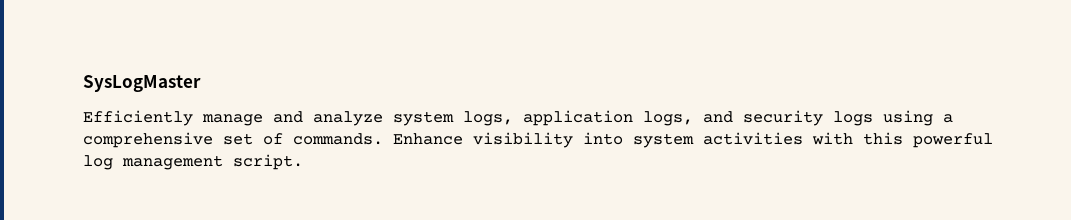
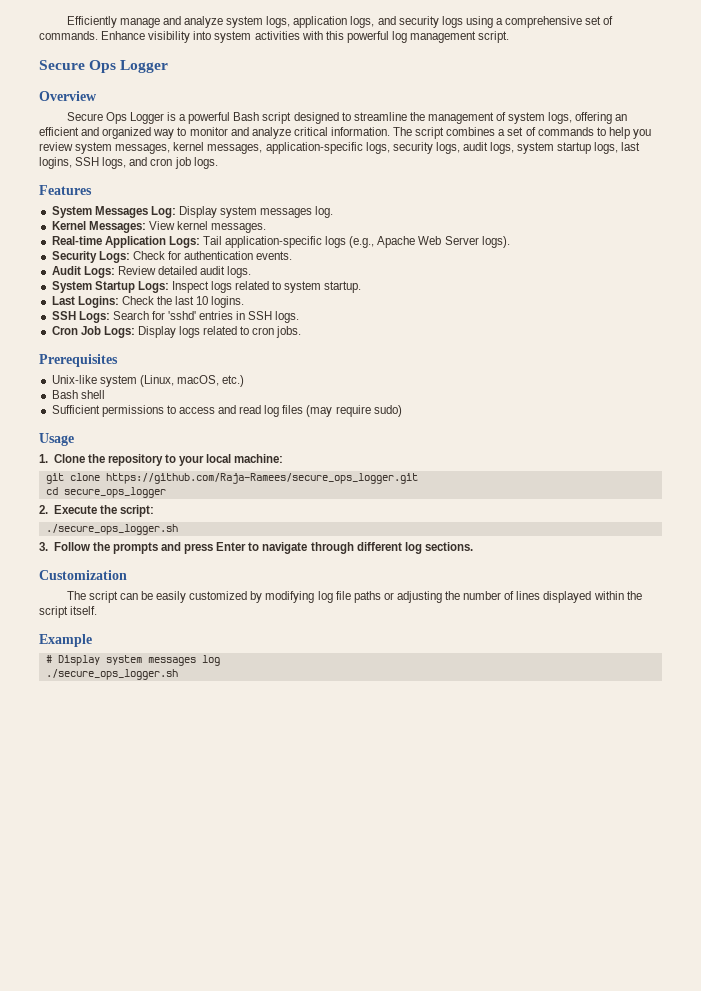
[83,75,201,92] SysLogMaster // -> (66, 22) none
(303, 162) none -> [39,60,169,73] [39,91,97,101] [66,112,628,124] [39,127,651,139] [39,142,641,154] [39,157,218,169] [39,185,92,195] [51,206,334,218] [51,221,267,233] [51,236,510,248] [51,251,293,263] [51,266,252,278] [51,281,362,293] [51,296,245,308] [51,311,300,323] [51,326,302,338] [39,354,118,367] [51,375,245,387] [51,390,105,399] [51,405,402,417] [39,433,74,446] [39,454,284,466] [45,473,418,484] [45,487,166,498] [39,505,154,517] [45,524,178,535] [39,542,473,554] [39,570,127,580] [66,591,642,603] [39,606,98,618] [39,634,92,647] [45,655,220,666] [45,669,178,680] // Secure Ops Logger // Overview // Secure Ops Logger is a powerful Bash script designed to streamline the management of system logs, offering an efficient and organized way to monitor and analyze critical information. The script combines a set of commands to help you review system messages, kernel messages, application-specific logs, security logs, audit logs, system startup logs, last logins, SSH logs, and cron job logs. // Features // System Messages Log: Display system messages log. // Kernel Messages: View kernel messages. // Real-time Application Logs: Tail application-specific logs (e.g., Apache Web Server logs). // Security Logs: Check for authentication events. // Audit Logs: Review detailed audit logs. // System Startup Logs: Inspect logs related to system startup. // Last Logins: Check the last 10 logins. // SSH Logs: Search for 'sshd' entries in SSH logs. // Cron Job Logs: Display logs related to cron jobs. // Prerequisites // Unix-like system (Linux, macOS, etc.) // Bash shell // Sufficient permissions to access and read log files (may require sudo) // Usage // 1. Clone the repository to your local machine: // git clone https://github.com/Raja-Ramees/secure_ops_logger.git // cd secure_ops_logger // 2. Execute the script: // ./secure_ops_logger.sh // 3. Follow the prompts and press Enter to navigate through different log sections. // Customization // The script can be easily customized by modifying log file paths or adjusting the number of lines displayed within the script itself. // Example // # Display system messages log // ./secure_ops_logger.sh

